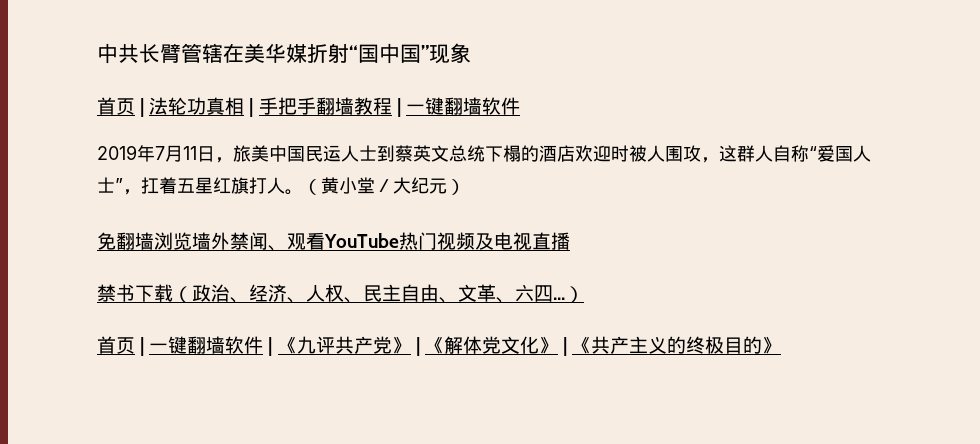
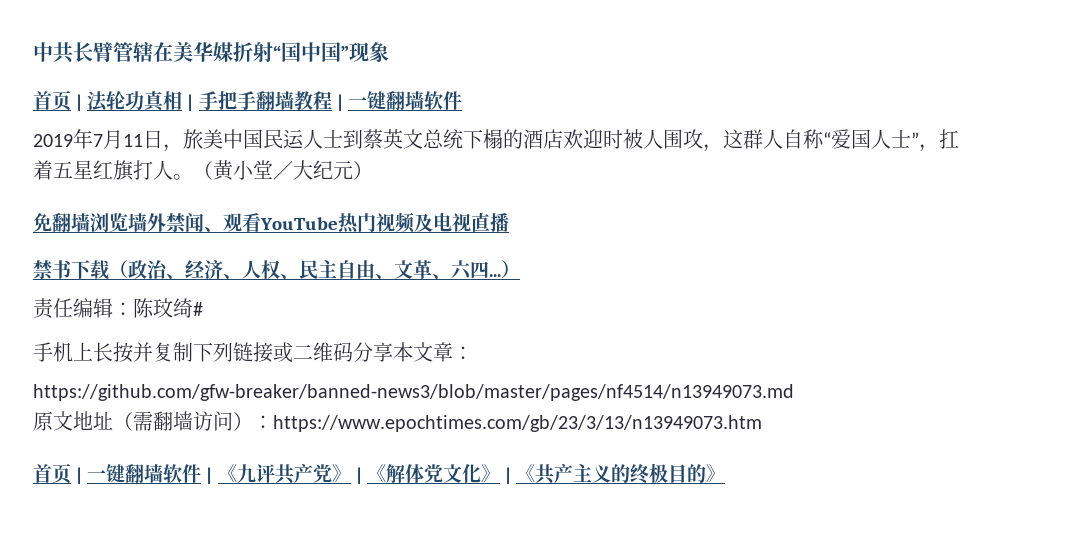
(584, 294) none -> [33,298,203,319] [33,342,473,363] [33,384,794,401] [33,411,762,432] // 责任编辑：陈玟绮# // 手机上长按并复制下列链接或二维码分享本文章： // https://github.com/gfw-breaker/banned-news3/blob/master/pages/nf4514/n13949073.md // 原文地址（需翻墙访问）：https://www.epochtimes.com/gb/23/3/13/n13949073.htm

